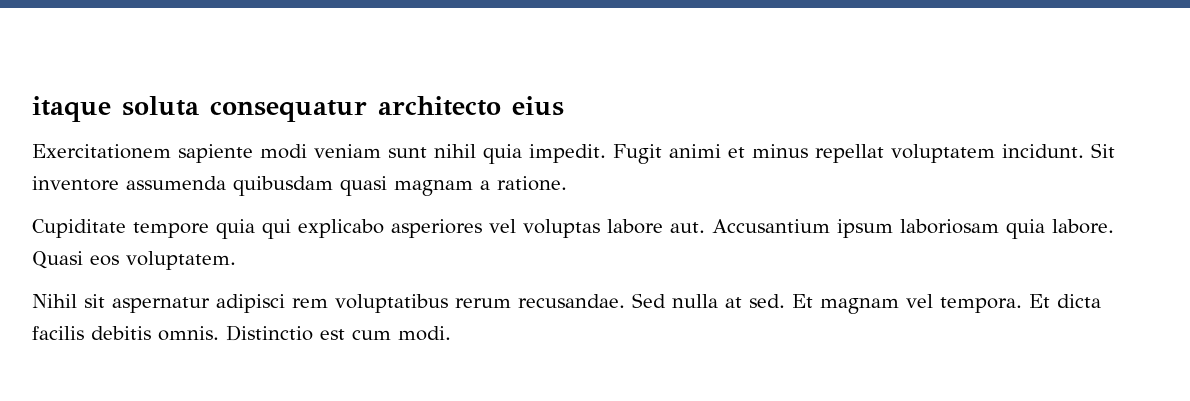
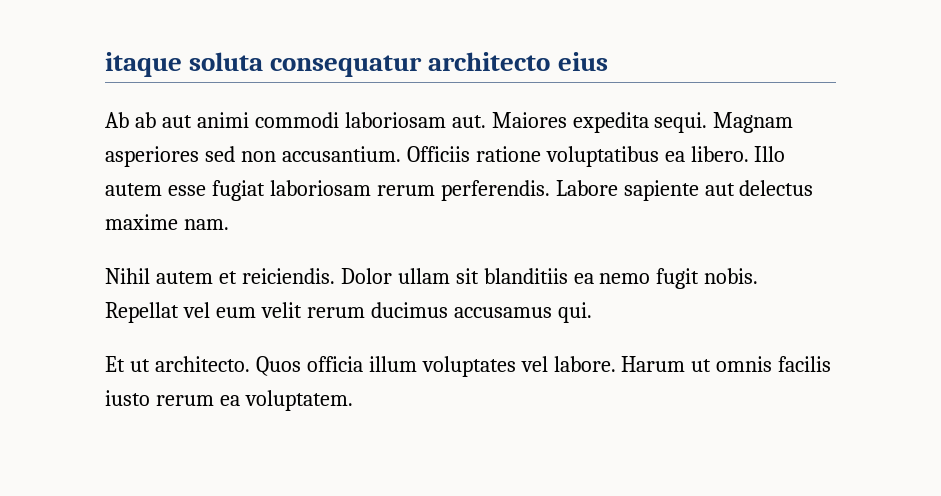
[32,143,1115,164] [32,176,567,196] [32,219,1114,239] [32,251,236,270] [32,293,1101,314] [32,325,451,341] Exercitationem sapiente modi veniam sunt nihil quia impedit. Fugit animi et minus repellat voluptatem incidunt. Sit inventore assumenda quibusdam quasi magnam a ratione. // Cupiditate tempore quia qui explicabo asperiores vel voluptas labore aut. Accusantium ipsum laboriosam quia labore. Quasi eos voluptatem. // Nihil sit aspernatur adipisci rem voluptatibus rerum recusandae. Sed nulla at sed. Et magnam vel tempora. Et dicta facilis debitis omnis. Distinctio est cum modi. -> [105,112,794,133] [105,146,786,167] [105,180,814,201] [105,214,229,230] [105,268,759,289] [105,302,592,323] [105,356,832,377] [105,390,353,411] Ab ab aut animi commodi laboriosam aut. Maiores expedita sequi. Magnam asperiores sed non accusantium. Officiis ratione voluptatibus ea libero. Illo autem esse fugiat laboriosam rerum perferendis. Labore sapiente aut delectus maxime nam. // Nihil autem et reiciendis. Dolor ullam sit blanditiis ea nemo fugit nobis. Repellat vel eum velit rerum ducimus accusamus qui. // Et ut architecto. Quos officia illum voluptates vel labore. Harum ut omnis facilis iusto rerum ea voluptatem.

